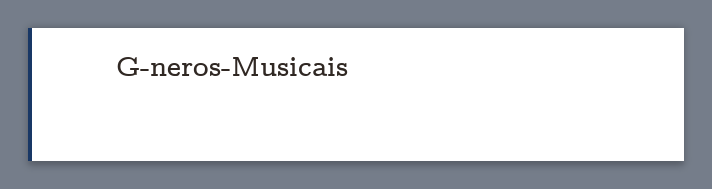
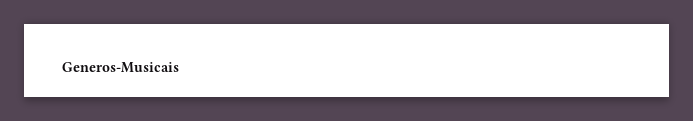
[116,57,348,76] G-neros-Musicais -> [62,62,179,73] Generos-Musicais

